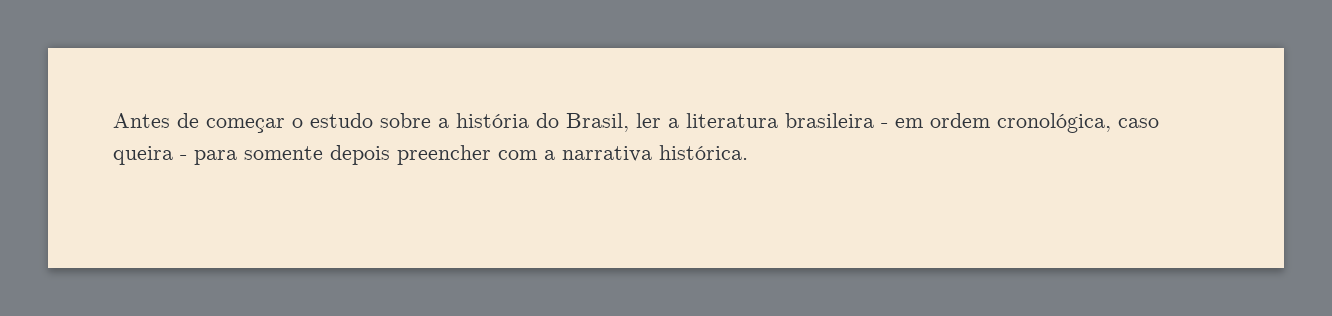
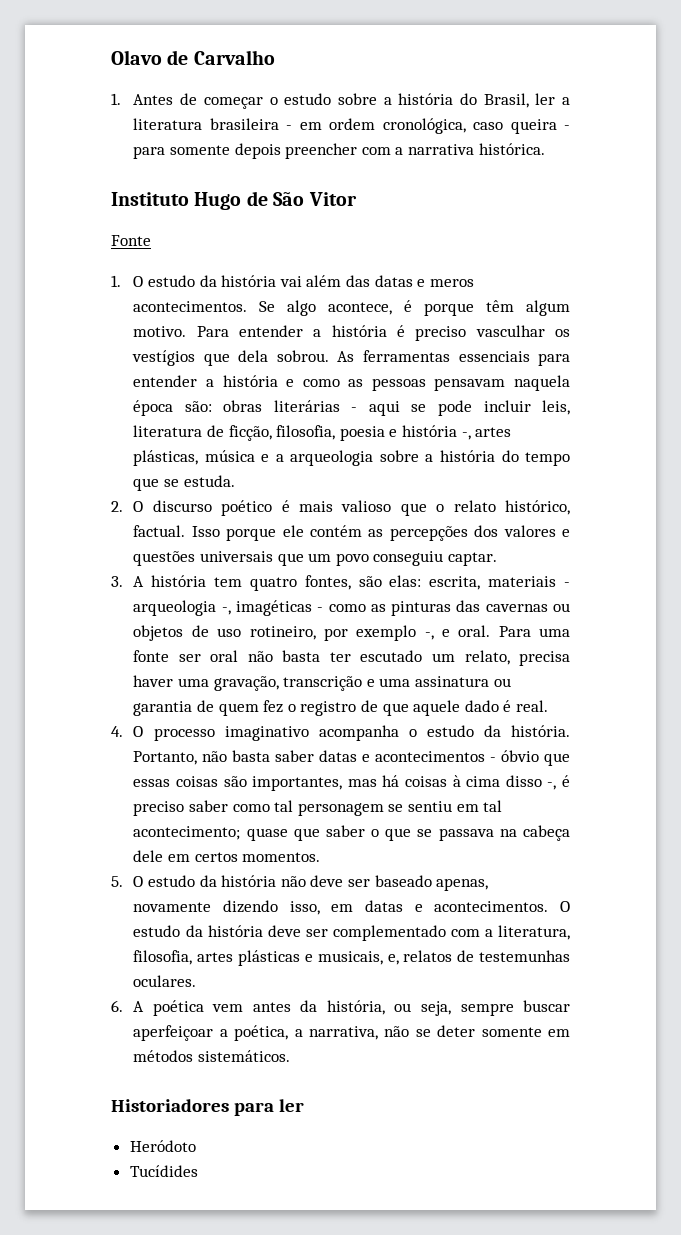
(113, 120) none -> [111,50,275,65] [111,93,121,105] Olavo de Carvalho // 1.
(748, 152) none -> [111,191,357,210] [111,235,151,246] [111,275,474,287] [133,300,571,316] [133,325,570,341] [132,350,570,366] [133,375,570,391] [133,400,570,416] [133,425,512,441] [133,450,570,466] [133,475,235,491] [111,500,570,516] [133,525,570,541] [133,551,498,566] [111,575,570,591] [133,600,570,616] [133,625,570,641] [133,650,570,666] [133,675,511,691] [133,700,548,716] [111,725,570,741] [133,750,570,766] [133,775,570,791] [133,800,503,816] [133,825,570,841] [133,850,321,862] [111,875,489,891] [133,900,570,915] [133,925,570,941] [133,950,570,966] [133,975,197,987] [111,1000,570,1016] [133,1025,570,1041] [133,1050,291,1062] [111,1099,304,1116] [129,1140,196,1152] [129,1165,198,1177] // Instituto Hugo de São Vitor // Fonte // 1. O estudo da história vai além das datas e meros acontecimentos. Se algo acontece, é porque têm algum motivo. Para entender a história é preciso vasculhar os vestígios que dela sobrou. As ferramentas essenciais para entender a história e como as pessoas pensavam naquela época são: obras literárias - aqui se pode incluir leis, literatura de ficção, filosofia, poesia e história -, artes plásticas, música e a arqueologia sobre a história do tempo que se estuda. // 2. O discurso poético é mais valioso que o relato histórico, factual. Isso porque ele contém as percepções dos valores e questões universais que um povo conseguiu captar. // 3. A história tem quatro fontes, são elas: escrita, materiais - arqueologia -, imagéticas - como as pinturas das cavernas ou objetos de uso rotineiro, por exemplo -, e oral. Para uma fonte ser oral não basta ter escutado um relato, precisa haver uma gravação, transcrição e uma assinatura ou garantia de quem fez o registro de que aquele dado é real. // 4. O processo imaginativo acompanha o estudo da história. Portanto, não basta saber datas e acontecimentos - óbvio que essas coisas são importantes, mas há coisas à cima disso -, é preciso saber como tal personagem se sentiu em tal acontecimento; quase que saber o que se passava na cabeça dele em certos momentos. // 5. O estudo da história não deve ser baseado apenas, novamente dizendo isso, em datas e acontecimentos. O estudo da história deve ser complementado com a literatura, filosofia, artes plásticas e musicais, e, relatos de testemunhas oculares. // 6. A poética vem antes da história, ou seja, sempre buscar aperfeiçoar a poética, a narrativa, não se deter somente em métodos sistemáticos. // Historiadores para ler // Heródoto // Tucídides

